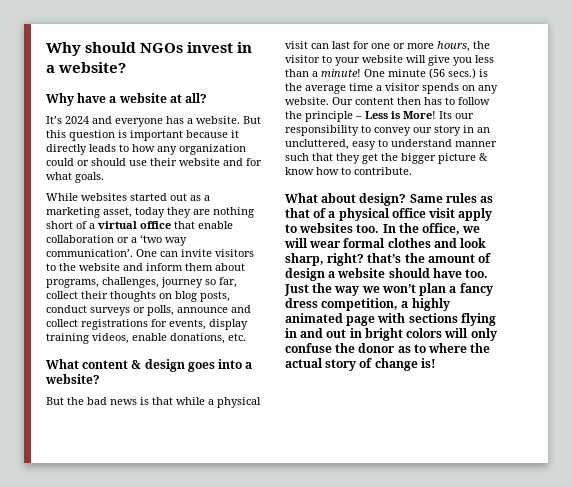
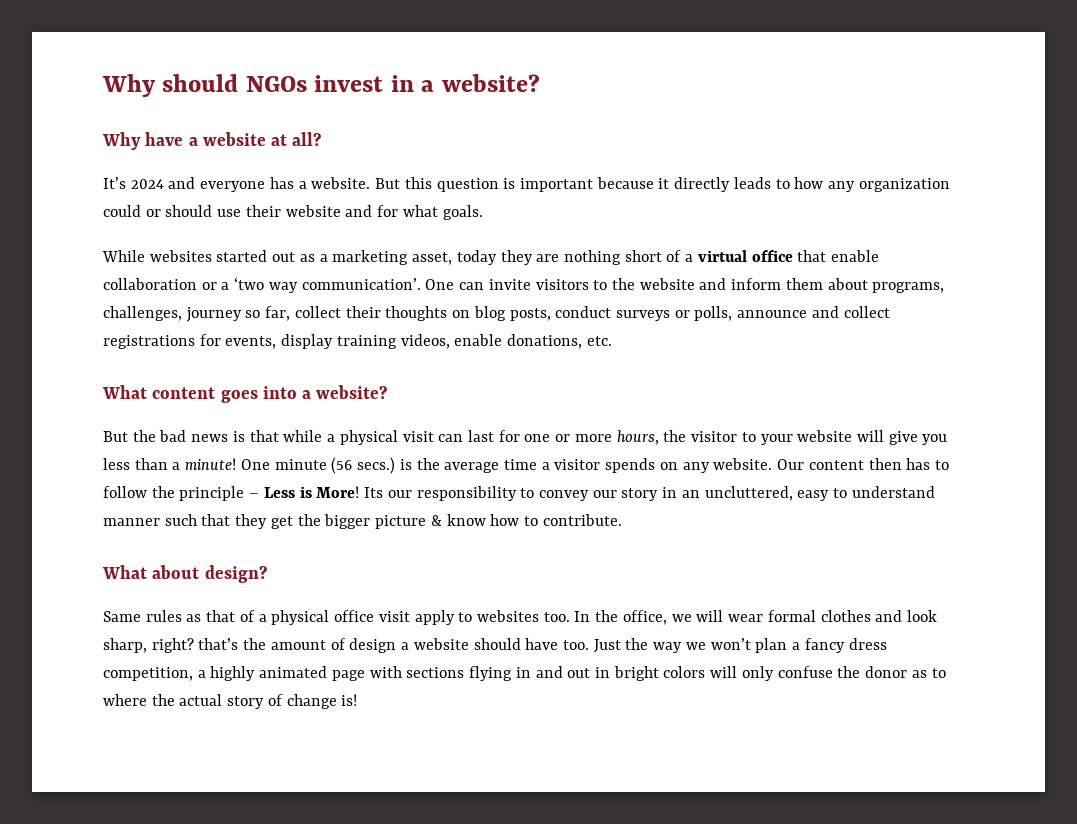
[131,359,185,372] & design -> (216, 393) none
(407, 199) none -> (267, 574) //

